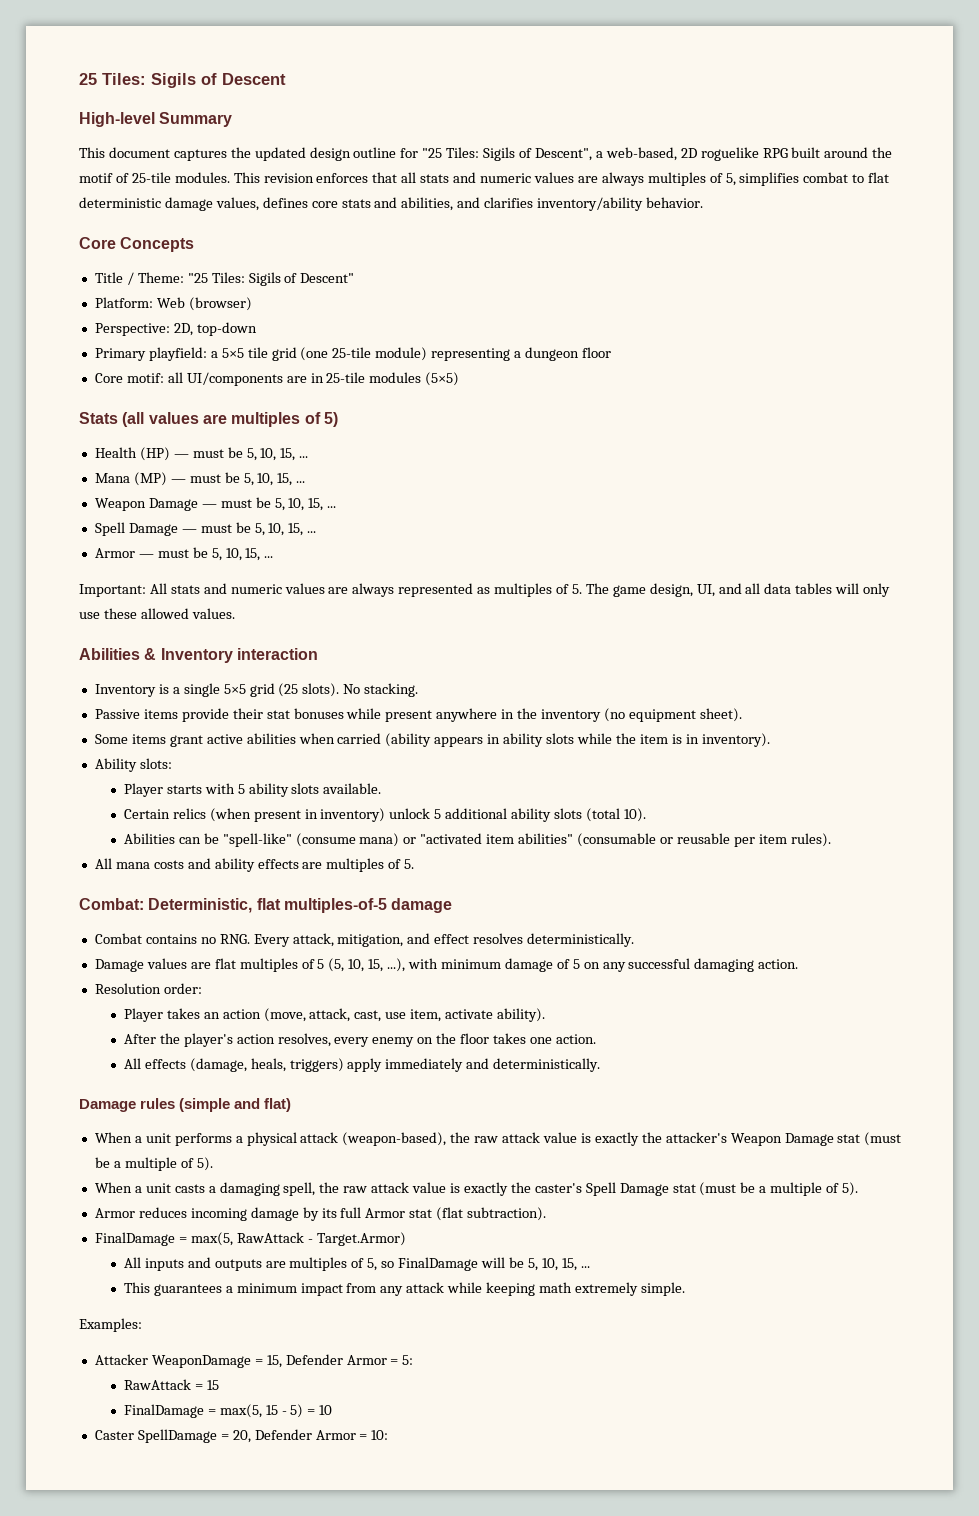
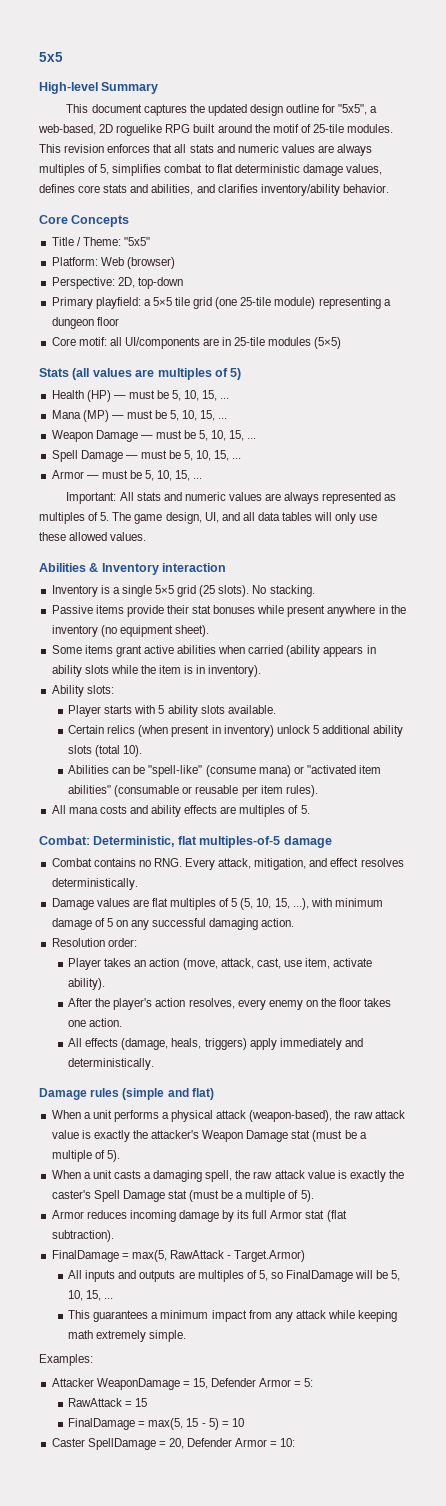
[79,73,286,88] 25 Tiles: Sigils of Descent -> [39,52,63,62] 5x5
[422,147,592,161] "25 Tiles: Sigils of Descent", -> [338,104,368,115] "5x5",
[187,272,355,286] "25 Tiles: Sigils of Descent" -> [123,237,150,246] "5x5"

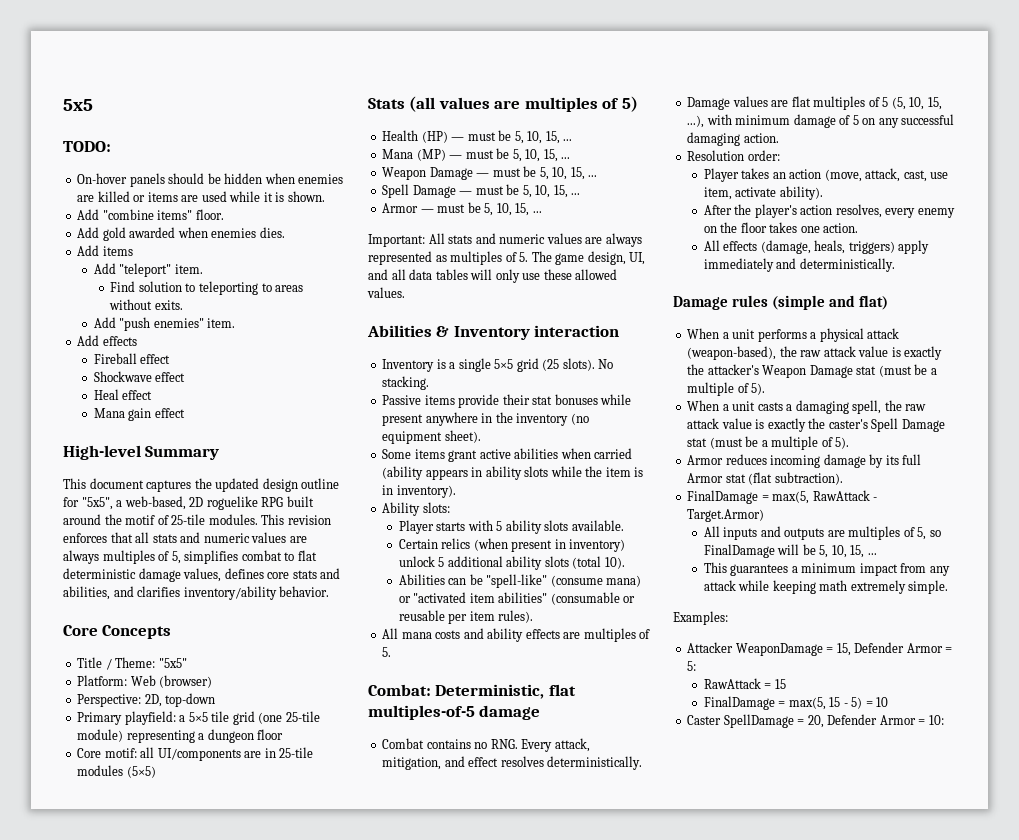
[39,52,63,62] 5x5 -> [63,99,93,111] [63,141,111,152] [77,173,344,187] [77,191,325,202] [77,209,224,220] [77,227,285,241] [77,245,133,256] [93,263,203,277] [110,281,304,295] [109,299,183,310] [93,317,236,331] [77,335,137,346] [93,353,171,364] [93,371,186,382] [93,389,153,400] [93,408,185,421] 5x5 // TODO: // On-hover panels should be hidden when enemies are killed or items are used while it is shown. // Add "combine items" floor. // Add gold awarded when enemies dies. // Add items // Add "teleport" item. // Find solution to teleporting to areas without exits. // Add "push enemies" item. // Add effects // Fireball effect // Shockwave effect // Heal effect // Mana gain effect

